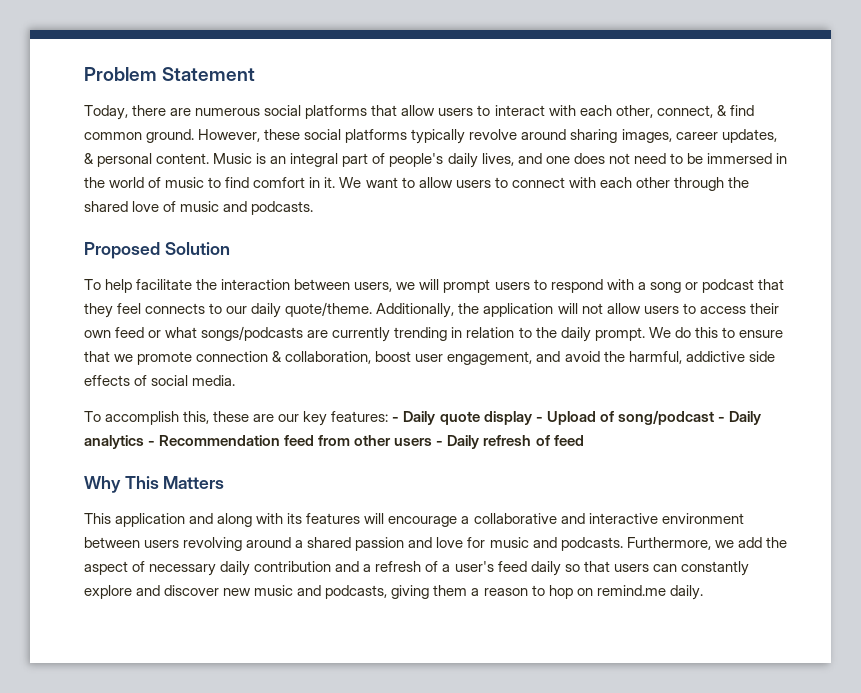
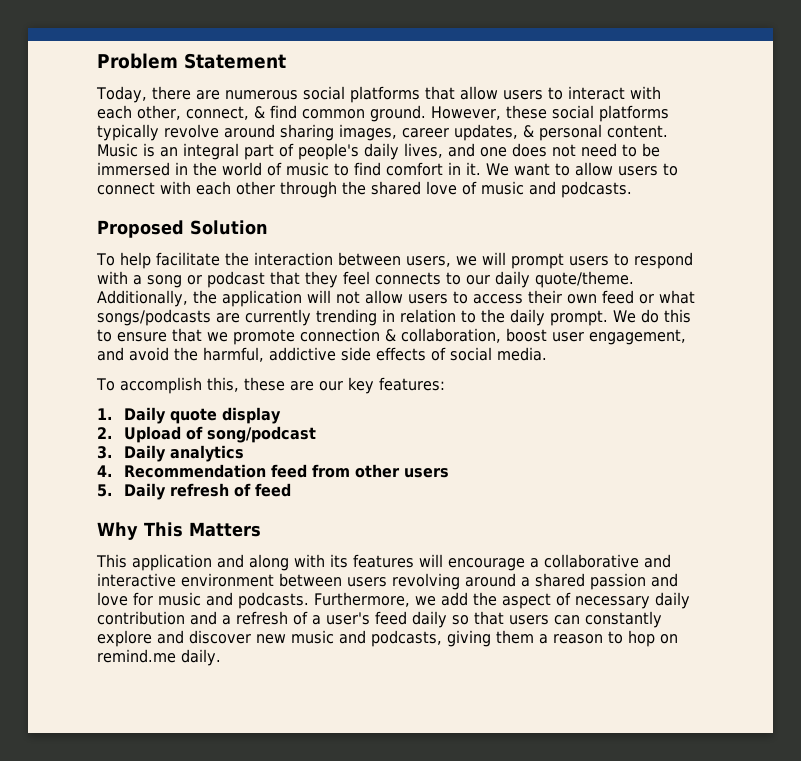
[392,417,400,422] - -> [97,408,112,420] // 1.
[535,417,543,422] - -> [97,427,112,439] // 2.
[717,417,725,422] - -> [97,446,112,459] // 3.
[148,441,156,446] - -> [97,465,112,477] // 4.
[436,441,444,446] - -> [97,484,112,497] // 5.

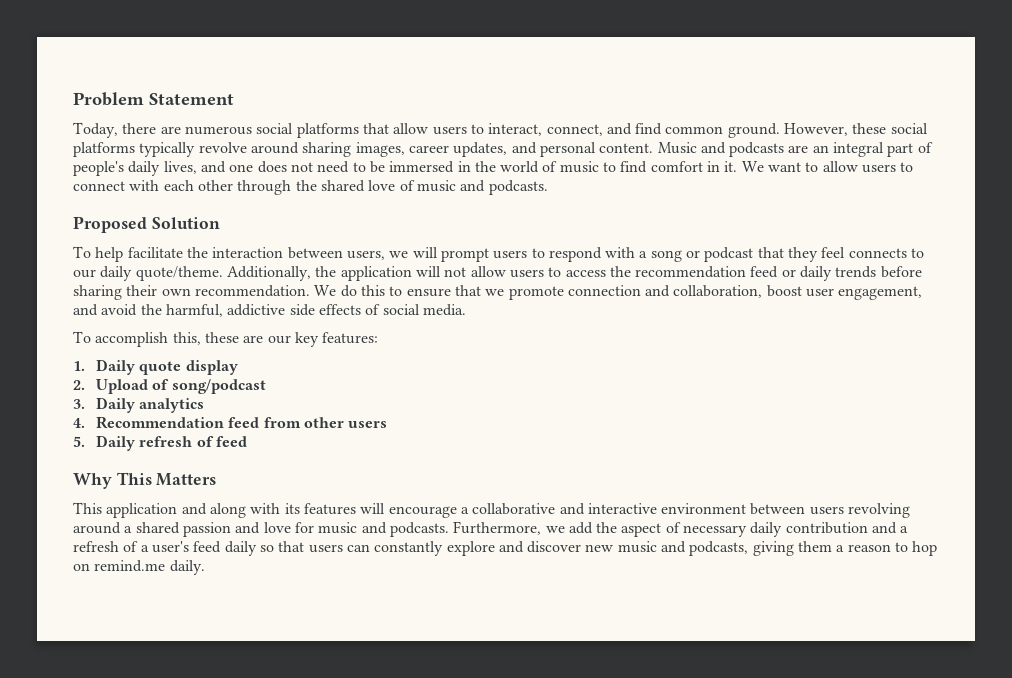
[567,86,661,100] [97,105,265,120] interact with each other, connect, & -> [488,123,632,136] interact, connect, and
[523,125,534,138] & -> [511,142,537,154] and
[143,143,155,157] is -> [700,142,809,157] and podcasts are
[528,290,695,304] [97,309,608,326] their own feed or what songs/podcasts are currently trending in relation to the daily prompt. -> [609,266,922,281] [73,285,310,300] the recommendation feed or daily trends before sharing their own recommendation.
[385,329,396,342] & -> [645,285,671,297] and

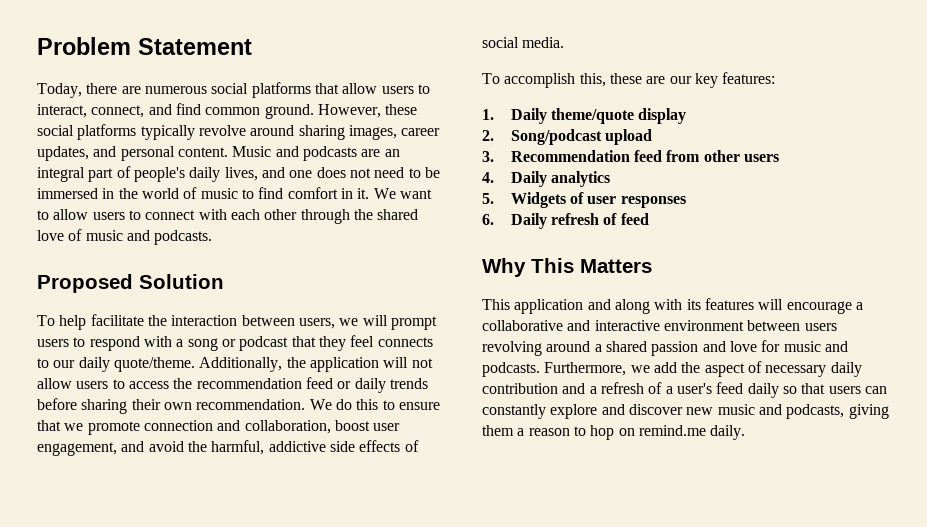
[139,361,182,375] quote -> [550,108,634,124] theme/quote
[96,379,266,394] [73,397,205,413] [73,418,85,428] Upload of song/podcast // 3. Daily analytics // 4. -> [510,129,652,145] [482,151,494,162] Song/podcast upload // 3.
[73,436,85,447] 5. -> [482,171,610,187] [482,192,686,208] [482,214,494,225] 4. Daily analytics // 5. Widgets of user responses // 6.

